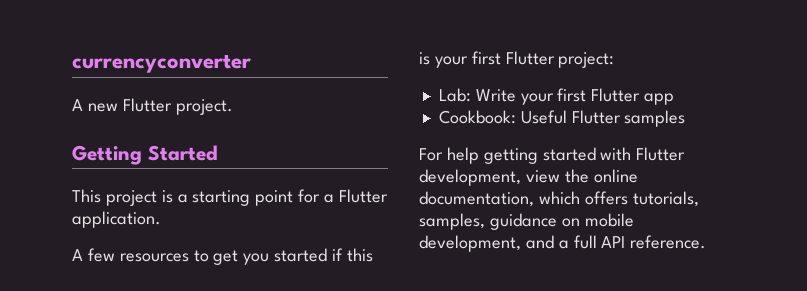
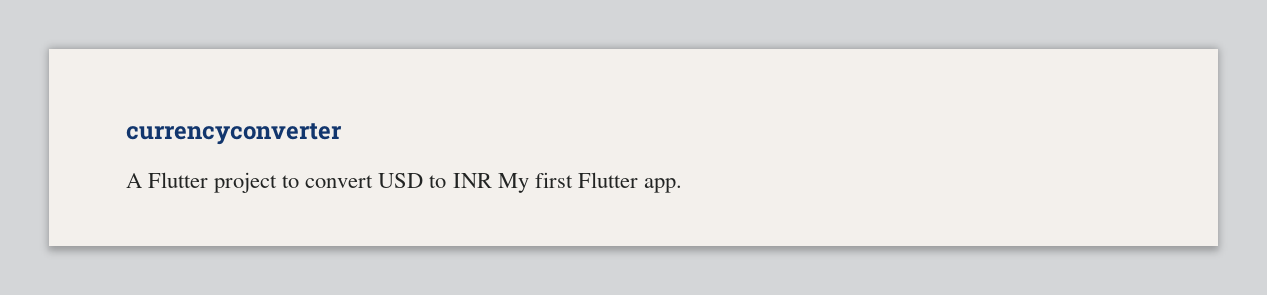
[87,98,233,115] [72,145,218,165] [72,189,388,206] [72,211,161,228] [72,248,373,265] [419,51,615,68] [438,88,675,105] [438,110,686,127] [419,147,686,164] [419,169,638,186] [419,191,699,207] [419,213,634,230] [419,235,707,252] new Flutter project. // Getting Started // This project is a starting point for a Flutter application. // A few resources to get you started if this is your first Flutter project: // Lab: Write your first Flutter app // Cookbook: Useful Flutter samples // For help getting started with Flutter development, view the online documentation, which offers tutorials, samples, guidance on mobile development, and a full API reference. -> [148,172,682,193] Flutter project to convert USD to INR My first Flutter app.

